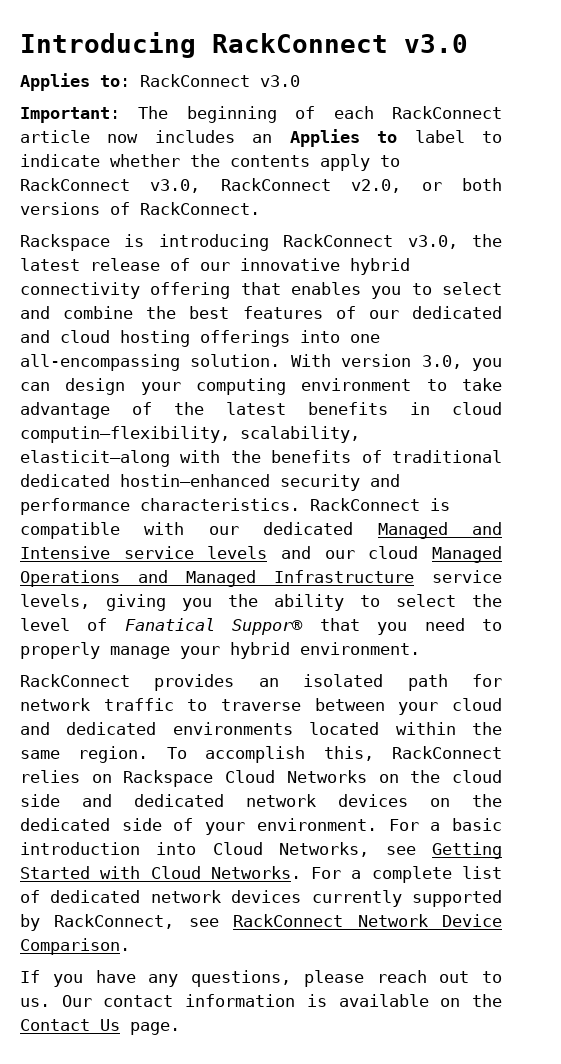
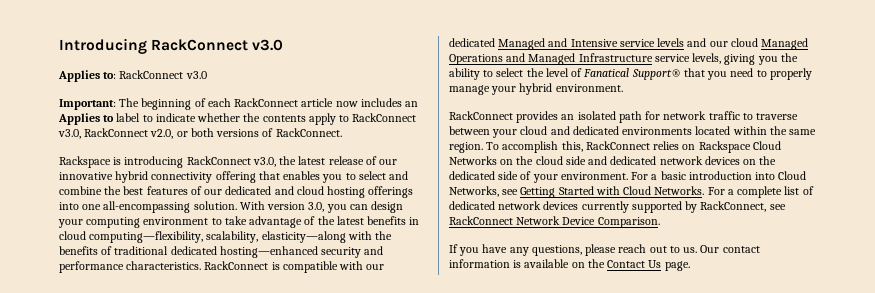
[20,426,360,443] [20,450,170,467] computin—flexibility, scalability, elasticit—along -> [89,231,346,243] computing—flexibility, scalability, elasticity—along
[120,474,270,487] hostin—enhanced -> [219,246,318,258] hosting—enhanced
[232,619,304,635] Suppor® -> [631,69,681,80] Support®

